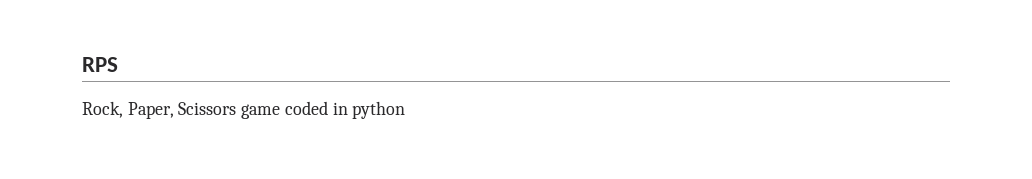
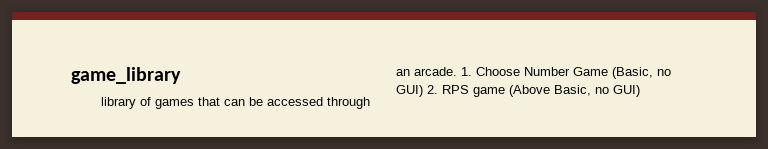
[82,57,118,72] [82,101,406,119] RPS // Rock, Paper, Scissors game coded in python -> [71,67,181,84] [100,97,370,109] [396,67,671,79] [396,85,640,97] game_library // library of games that can be accessed through an arcade. 1. Choose Number Game (Basic, no GUI) 2. RPS game (Above Basic, no GUI)

